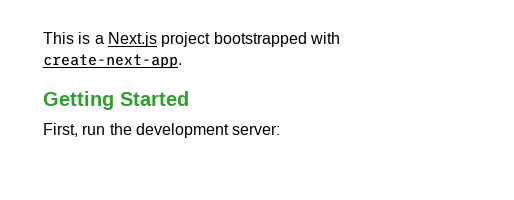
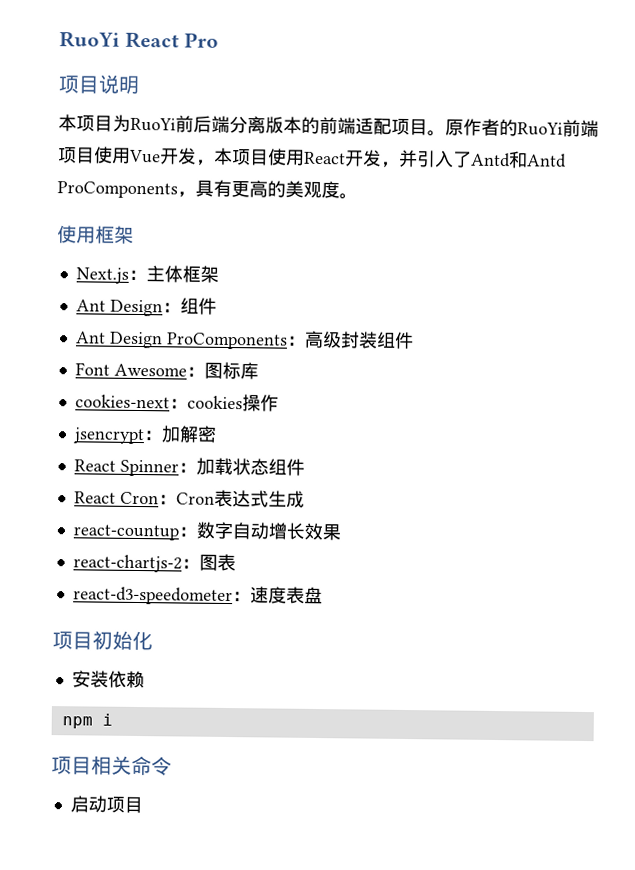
[43,32,340,47] [43,54,182,69] [43,91,189,110] [43,123,281,138] This is a Next.js project bootstrapped with create-next-app. // Getting Started // First, run the development server: -> [59,31,220,49] [58,74,139,94] [58,114,599,138] [58,146,567,169] [57,179,358,200] [57,225,134,244] [75,265,219,284] [75,297,217,317] [75,330,414,350] [74,361,259,380] [74,394,279,412] [72,425,217,445] [73,457,305,477] [73,489,305,508] [72,521,342,541] [72,553,236,573] [72,586,323,606] [52,630,153,651] [71,670,145,689] [61,713,113,729] [51,755,172,776] [69,795,143,814] RuoYi React Pro // 项目说明 // 本项目为RuoYi前后端分离版本的前端适配项目。原作者的RuoYi前端项目使用Vue开发，本项目使用React开发，并引入了Antd和Antd ProComponents，具有更高的美观度。 // 使用框架 // Next.js：主体框架 // Ant Design：组件 // Ant Design ProComponents：高级封装组件 // Font Awesome：图标库 // cookies-next：cookies操作 // jsencrypt：加解密 // React Spinner：加载状态组件 // React Cron：Cron表达式生成 // react-countup：数字自动增长效果 // react-chartjs-2：图表 // react-d3-speedometer：速度表盘 // 项目初始化 // 安装依赖 // npm i // 项目相关命令 // 启动项目

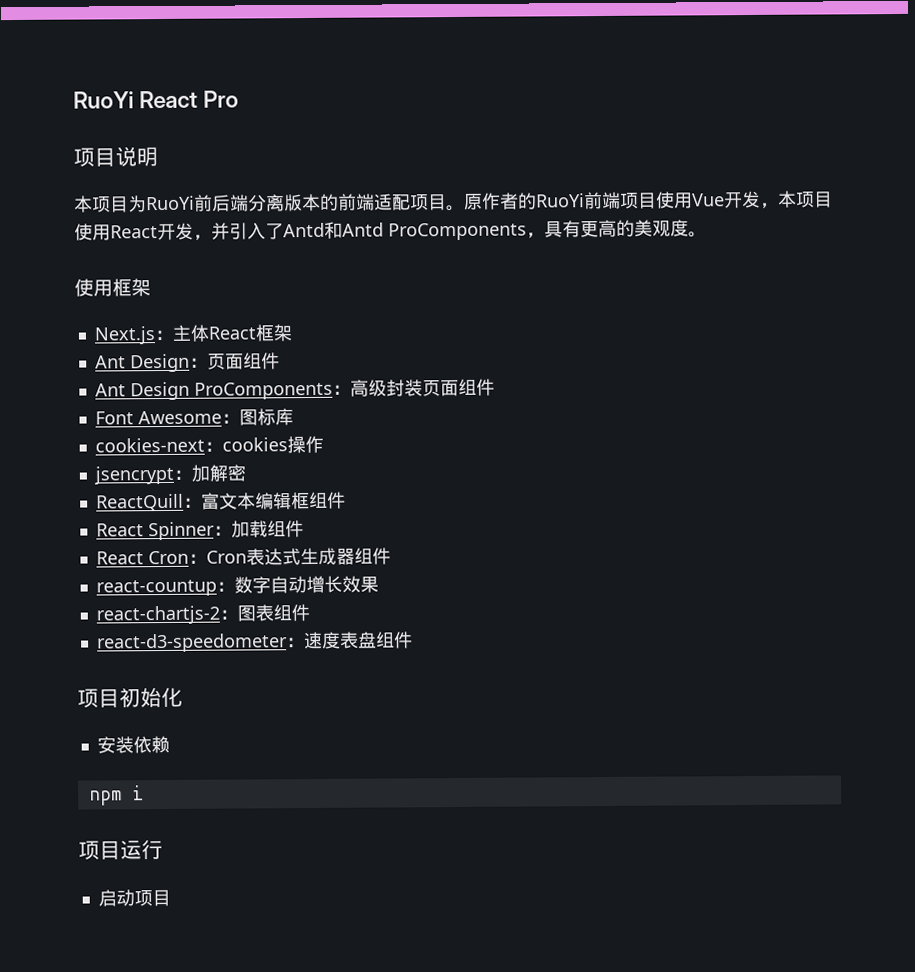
(183, 274) none -> [207,326,256,340] React
(181, 307) none -> [206,353,244,370] 页面
(378, 340) none -> [421,379,459,397] 页面
(217, 434) none -> [95,491,346,512] // ReactQuill：富文本编辑框组件
[231,458,269,476] 状态 -> (268, 529) none
(305, 499) none -> [335,547,391,565] 器组件
(236, 562) none -> [272,604,310,622] 组件
(323, 595) none -> [374,631,413,649] 组件
[91,755,172,776] 相关命令 -> [120,840,163,860] 运行

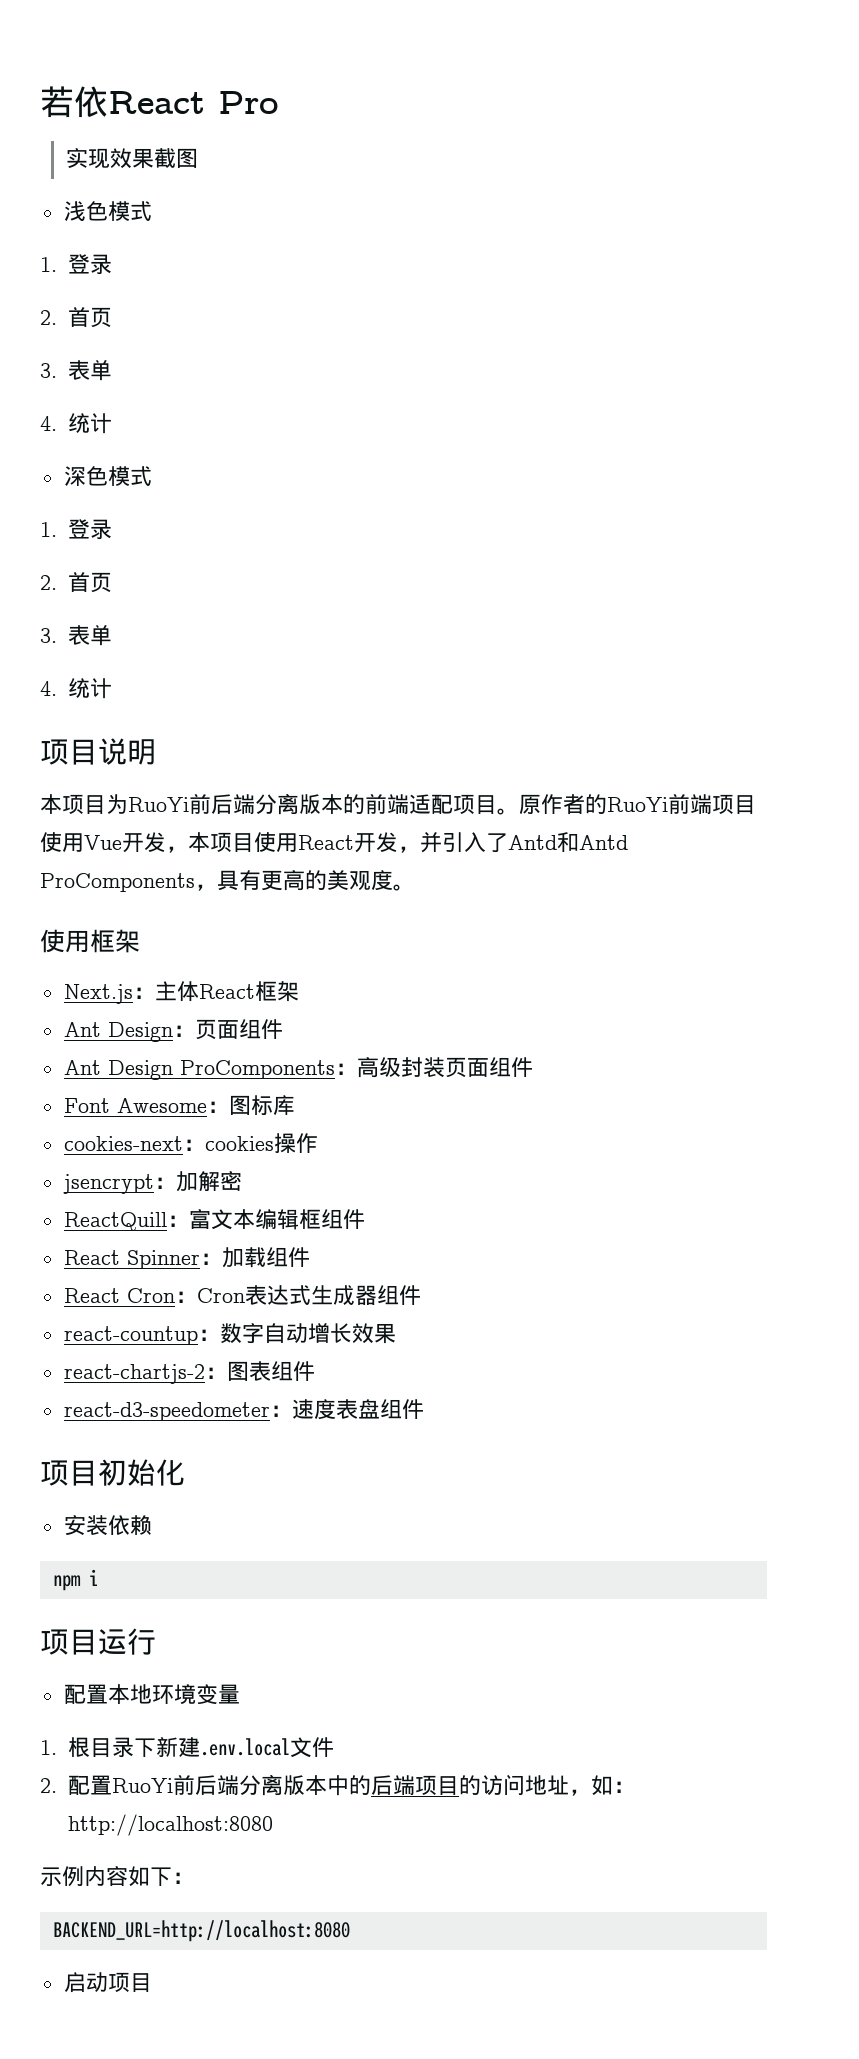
[73,91,134,109] RuoYi -> [40,86,108,118] 若依
(240, 99) none -> [65,148,198,169] [63,201,152,222] [40,254,112,275] [40,307,112,328] [40,360,112,381] [40,413,112,434] [63,466,152,486] [40,519,112,540] [40,572,112,593] [40,625,112,646] [40,678,112,699] // 实现效果截图 // 浅色模式 // 1.登录 // 2.首页 // 3.表单 // 4.统计 // 深色模式 // 1.登录 // 2.首页 // 3.表单 // 4.统计
(163, 850) none -> [63,1684,240,1705] [40,1737,334,1758] [40,1774,635,1796] [67,1814,273,1836] [40,1866,194,1887] [52,1920,350,1942] // 配置本地环境变量 // 1.根目录下新建.env.local文件 // 2.配置RuoYi前后端分离版本中的后端项目的访问地址，如：http://localhost:8080 // 示例内容如下： // BACKEND_URL=http://localhost:8080

